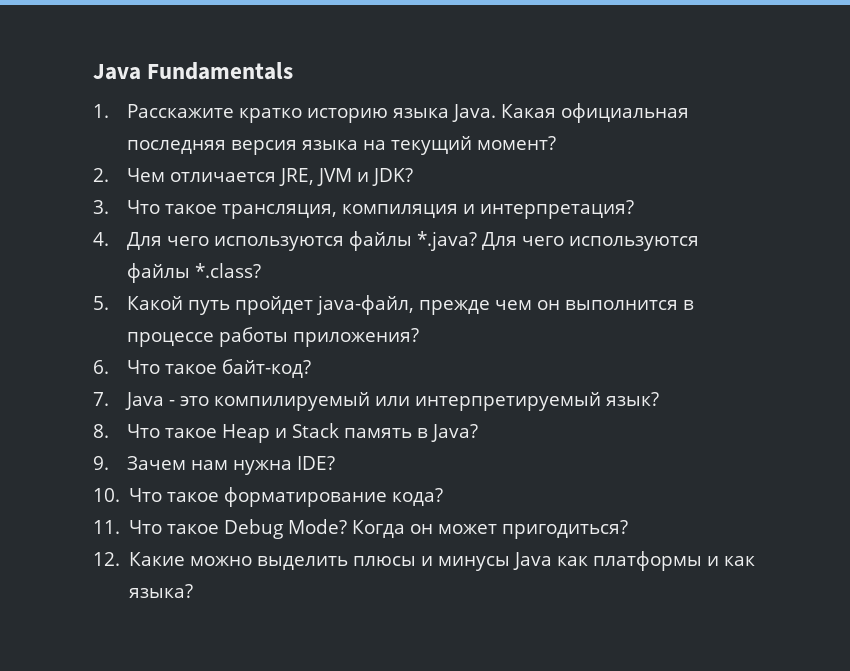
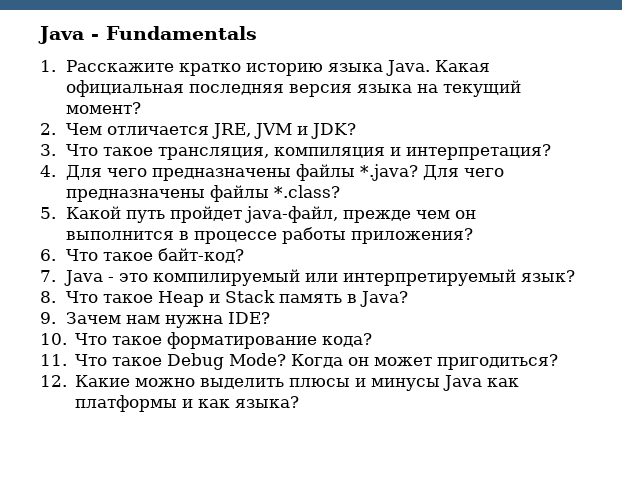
[93,64,141,80] Java -> [38,26,99,44] Java -
[214,236,345,251] используются -> [152,168,292,181] предназначены
[569,236,700,251] используются -> [66,189,206,202] предназначены

